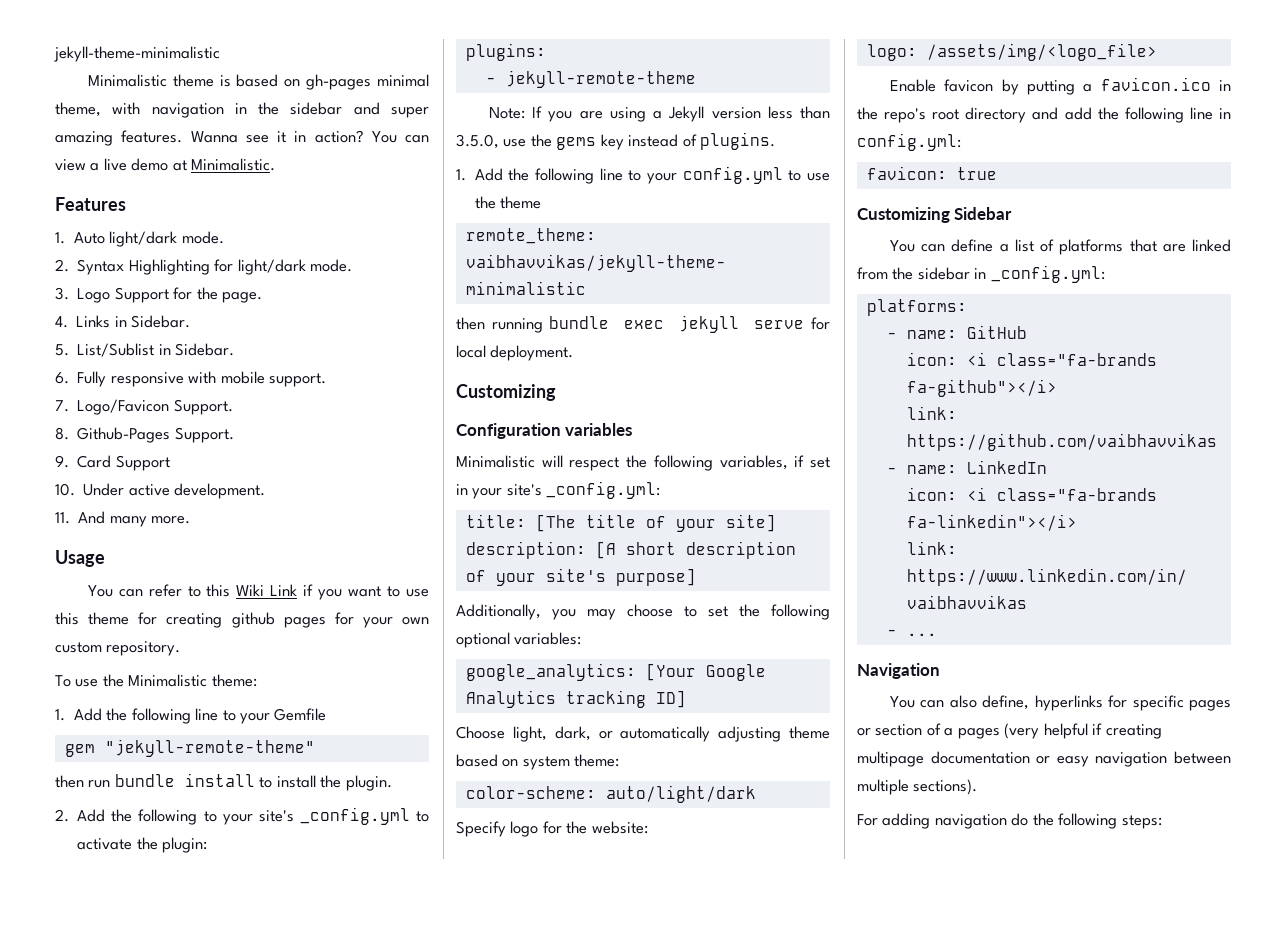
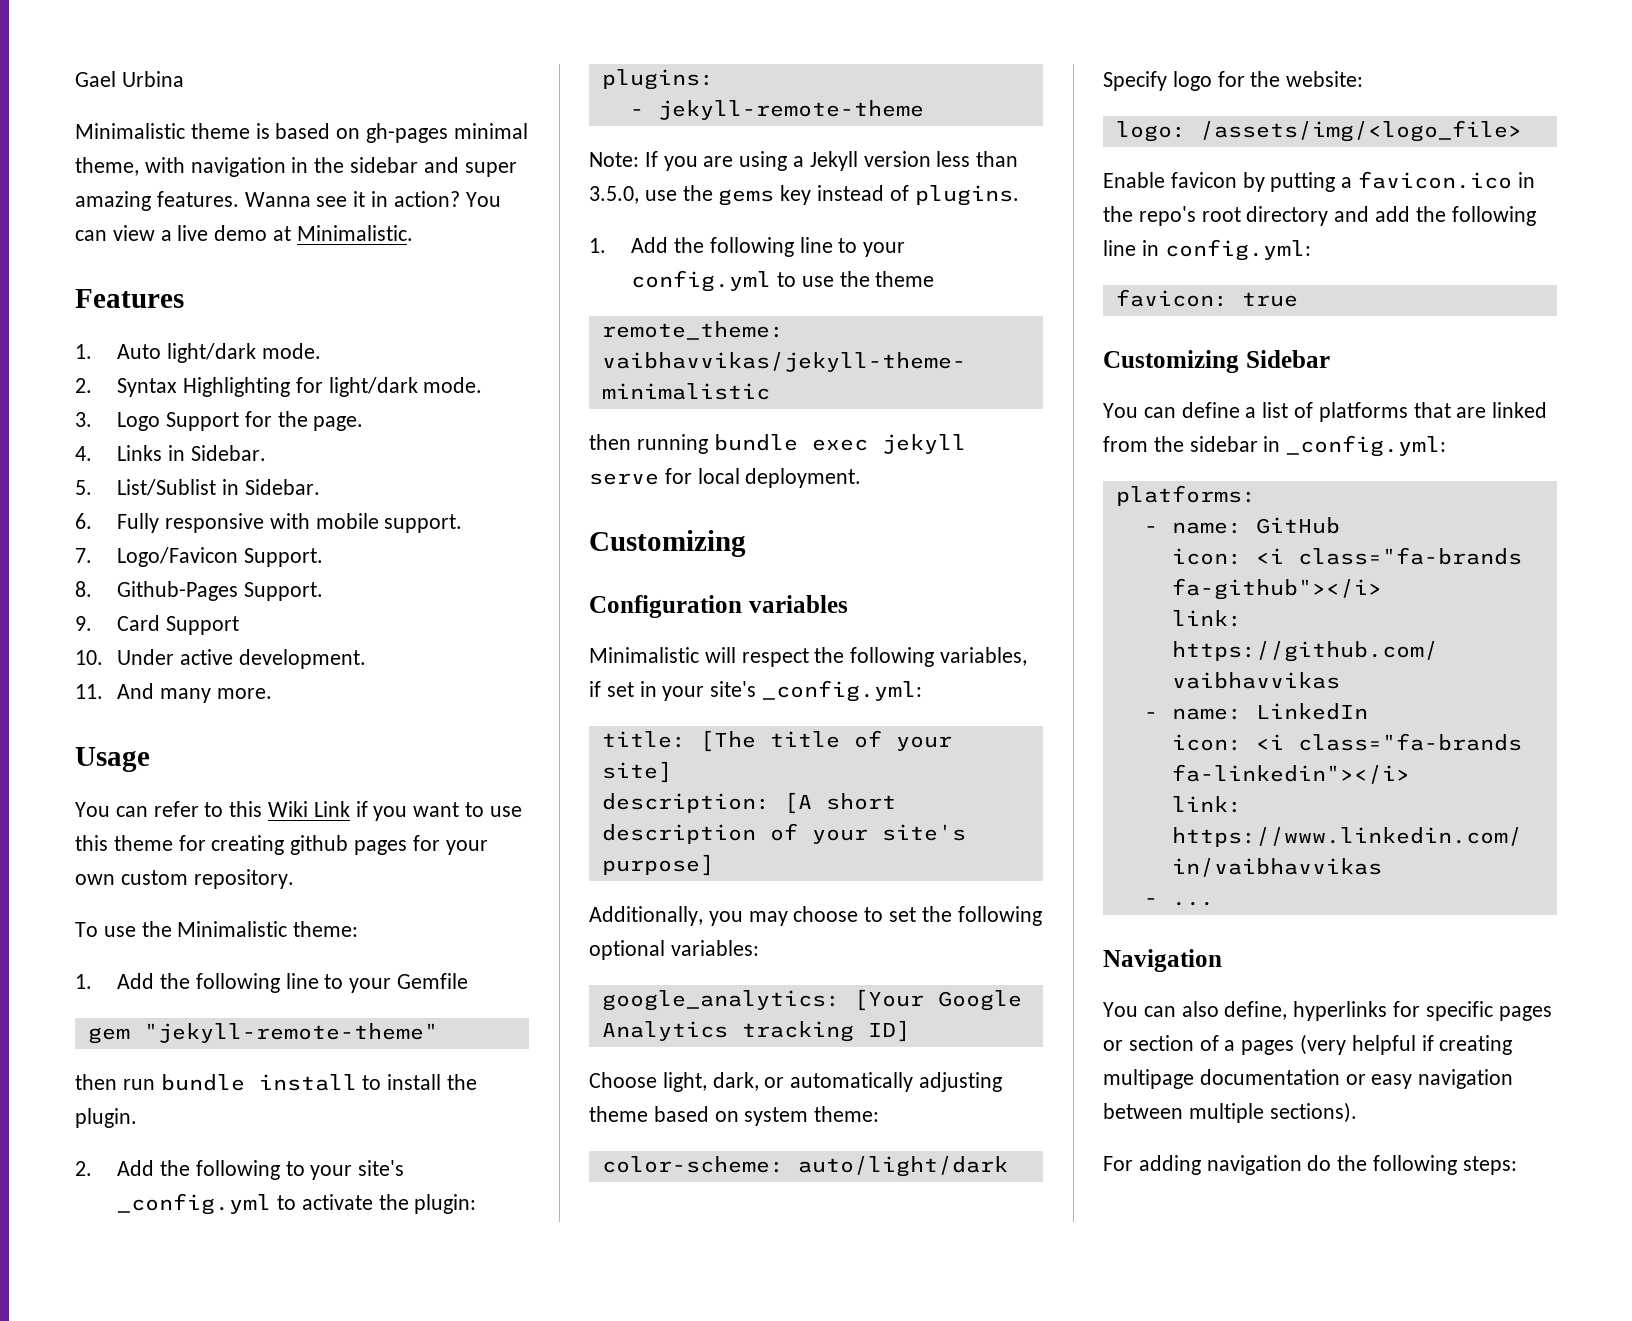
[54,46,220,62] jekyll-theme-minimalistic -> [75,71,184,87] Gael Urbina

